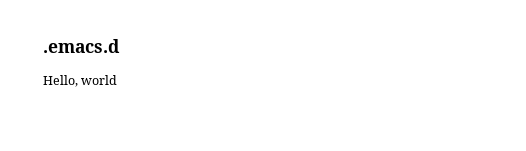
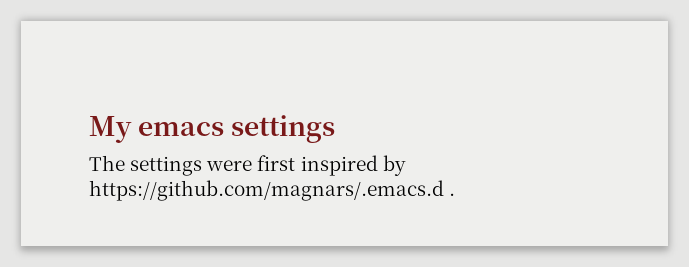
[43,39,120,53] [43,75,118,87] .emacs.d // Hello, world -> [89,115,336,143] [89,155,406,176] [89,180,456,201] My emacs settings // The settings were first inspired by https://github.com/magnars/.emacs.d .

